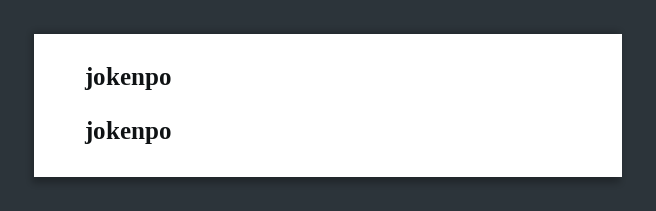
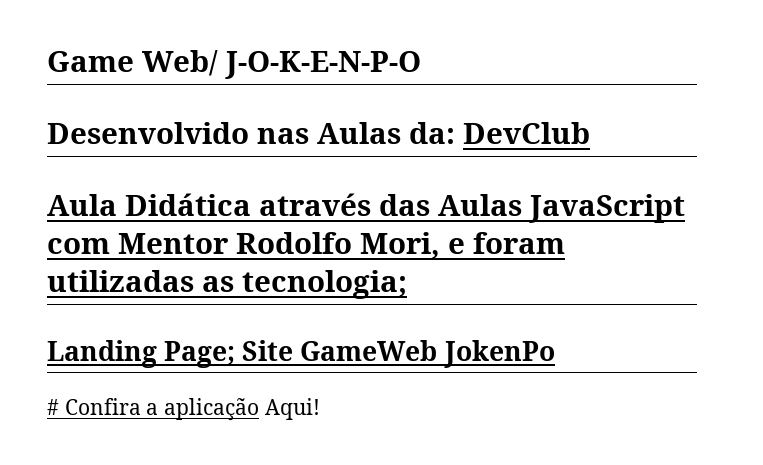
[84,67,172,90] [84,121,172,144] jokenpo // jokenpo -> [47,50,421,79] [47,122,590,144] [47,193,685,223] [47,232,565,259] [47,270,407,299] [47,340,555,368] [47,398,320,421] Game Web/ J-O-K-E-N-P-O // Desenvolvido nas Aulas da: DevClub // Aula Didática através das Aulas JavaScript com Mentor Rodolfo Mori, e foram utilizadas as tecnologia; // Landing Page; Site GameWeb JokenPo // # Confira a aplicação Aqui!

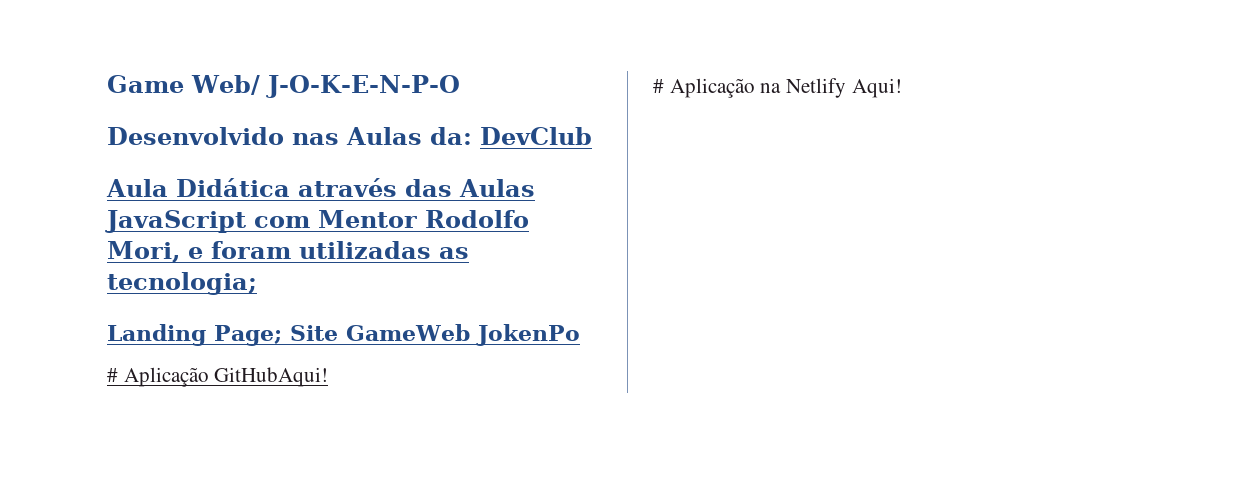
[64,398,260,421] Confira a aplicação -> [123,367,329,387] [653,78,847,98] Aplicação GitHubAqui! // # Aplicação na Netlify

